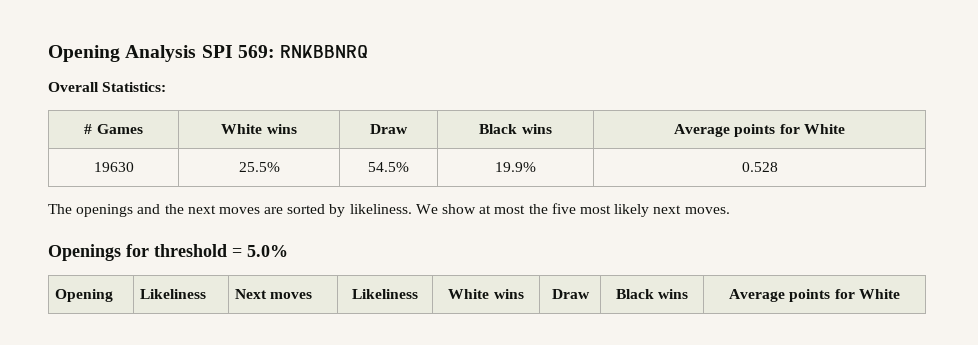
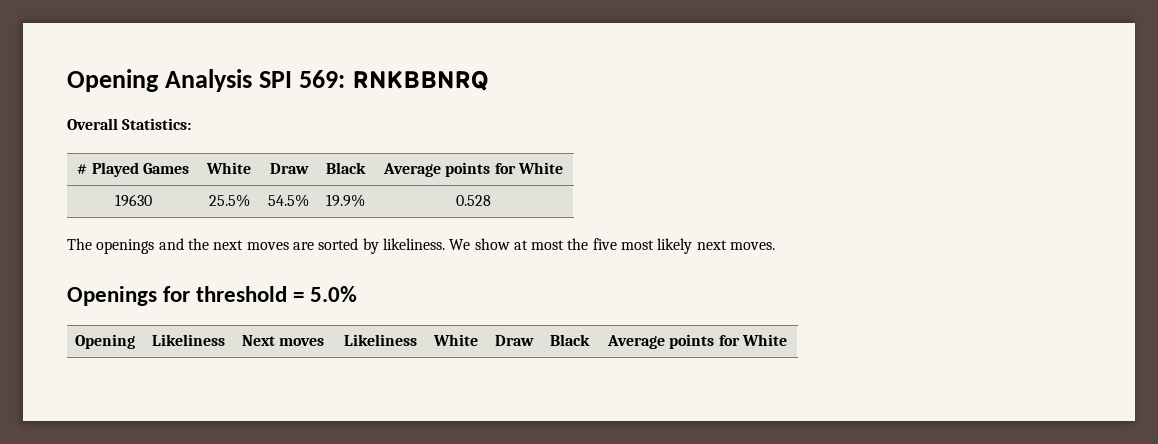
(93, 129) none -> [91,162,139,177] Played
[266,124,297,134] [370,124,408,134] [479,124,552,134] wins | Draw | Black wins -> [269,163,309,174] [326,162,366,174] | Draw | Black
[493,289,524,299] [551,289,590,299] [615,289,689,299] wins | Draw | Black wins -> [495,335,534,346] [550,334,590,346] | Draw | Black

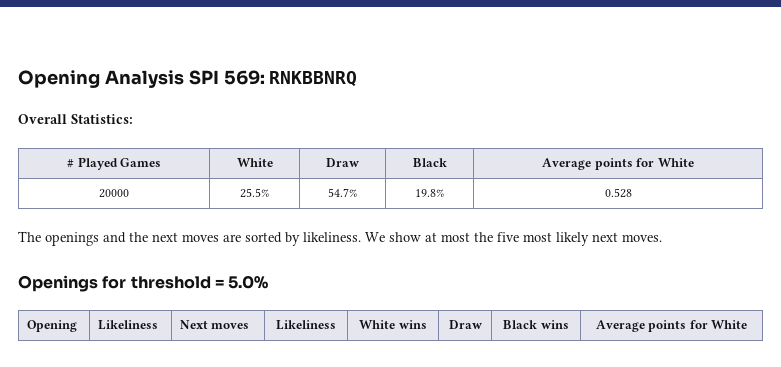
[114,194,152,207] 19630 -> [99,189,129,198] 20000
[268,194,309,207] [326,194,365,207] 54.5% | 19.9% -> [328,188,357,197] [415,189,444,197] 54.7% | 19.8%
[495,335,534,346] [550,334,590,346] | Draw | Black -> [398,320,427,329] [448,320,482,329] [503,320,569,329] wins | Draw | Black wins

